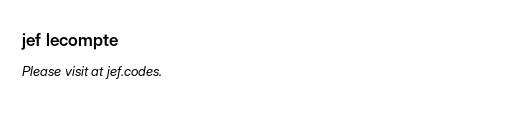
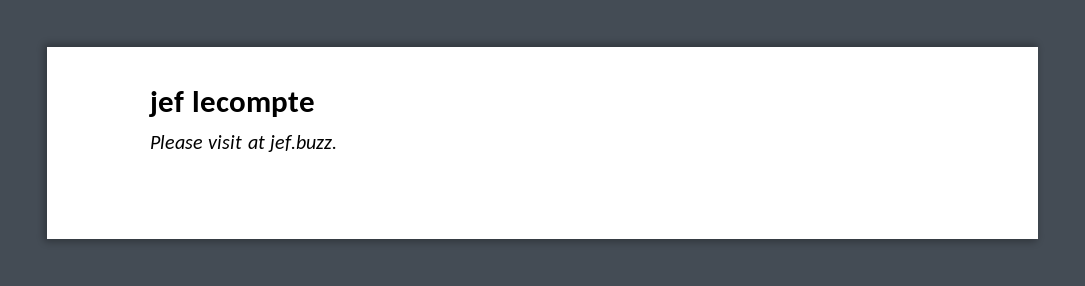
[104,66,162,79] jef.codes. -> [268,135,338,152] jef.buzz.

